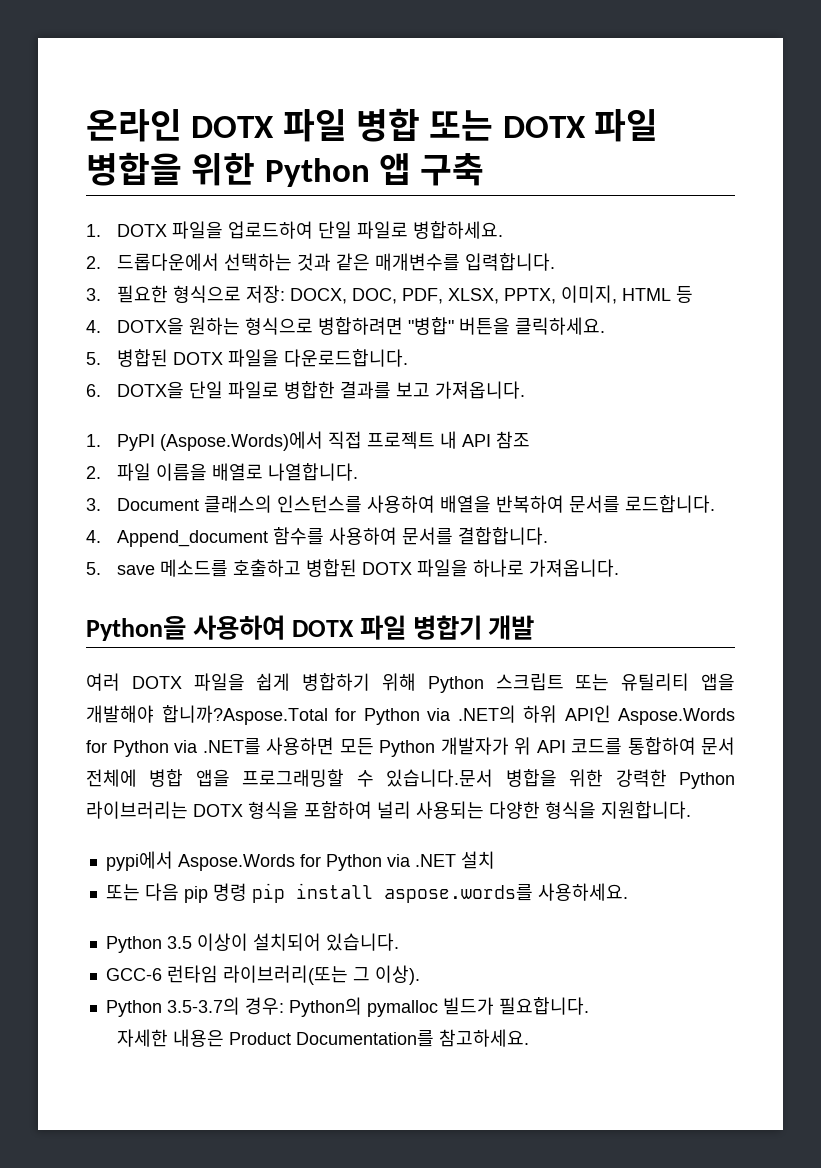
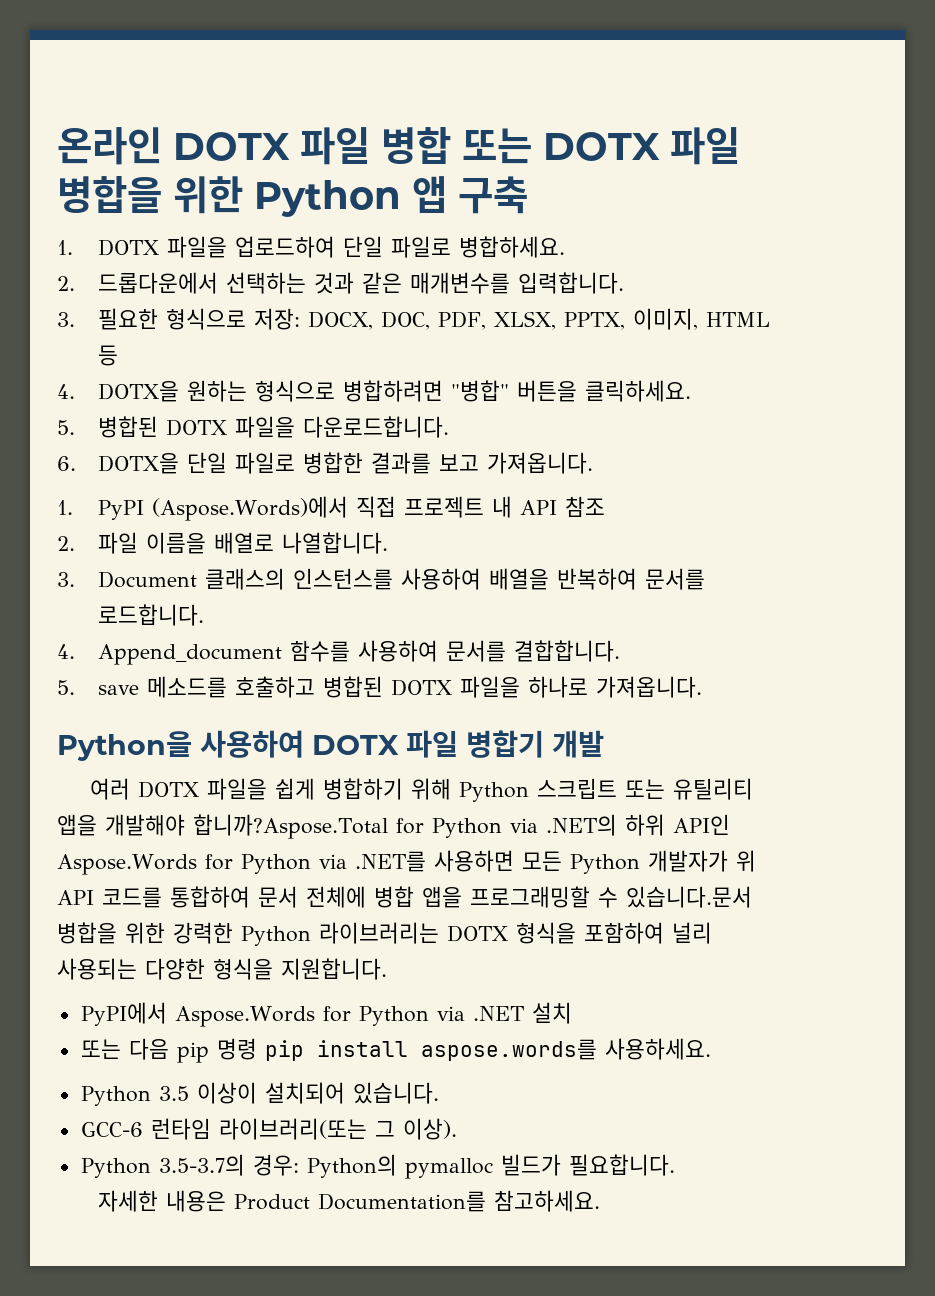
[105,851,173,871] pypi에서 -> [80,1002,167,1026] PyPI에서

